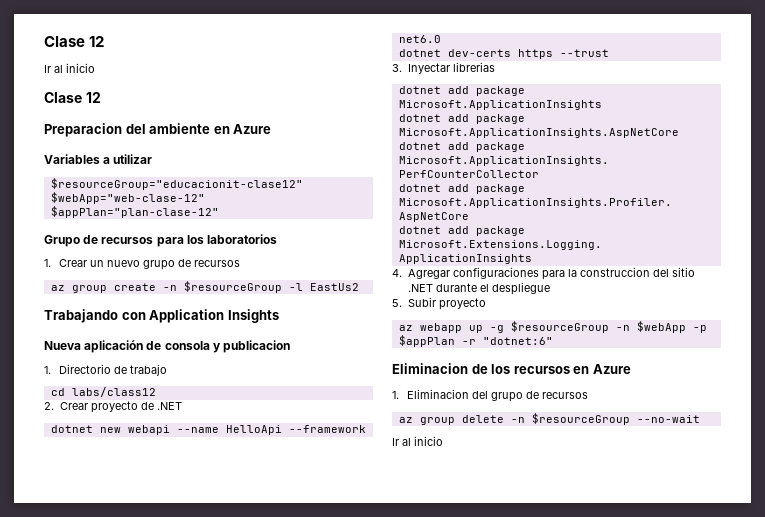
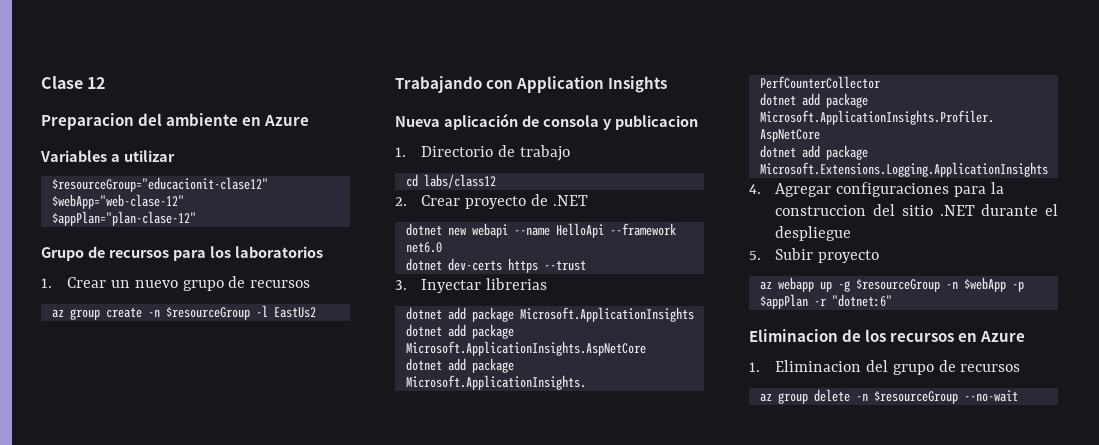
[44,36,105,47] [44,63,95,73] [44,92,101,103] Clase 12 // Ir al inicio // Clase 12 -> [41,76,106,89] Clase 12
[392,436,443,446] // Ir al inicio -> (1018, 396) none

